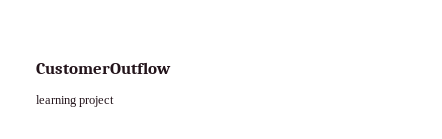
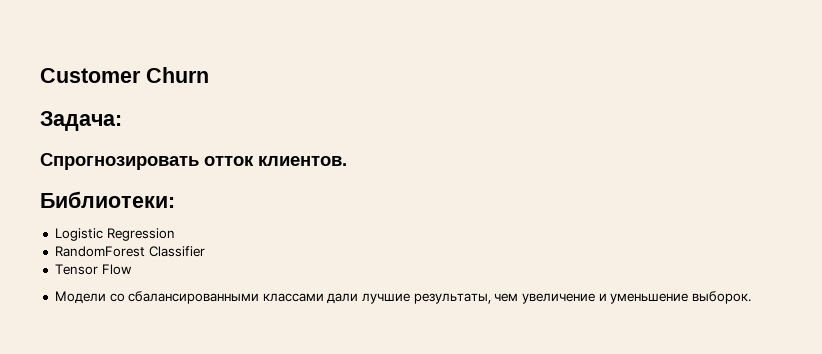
[36,62,171,74] [36,95,115,107] CustomerOutflow // learning project -> [40,67,209,83] [40,111,122,131] [40,153,347,170] [40,191,175,208] [54,228,175,241] [54,246,205,257] [54,264,132,275] [54,291,751,304] Customer Churn // Задача: // Спрогнозировать отток клиентов. // Библиотеки: // Logistic Regression // RandomForest Classifier // Tensor Flow // Модели со сбалансированными классами дали лучшие результаты, чем увеличение и уменьшение выборок.

